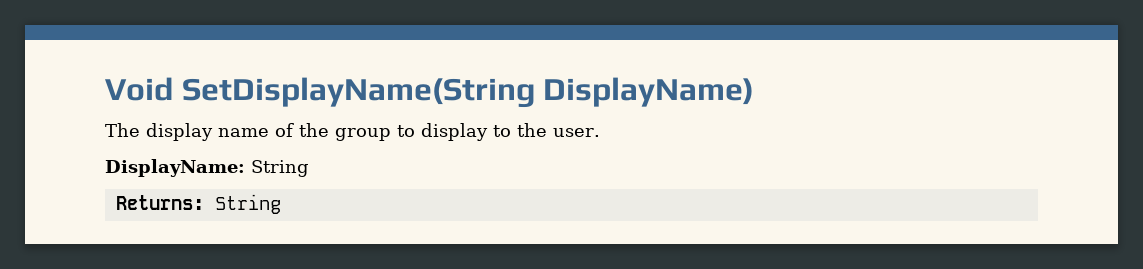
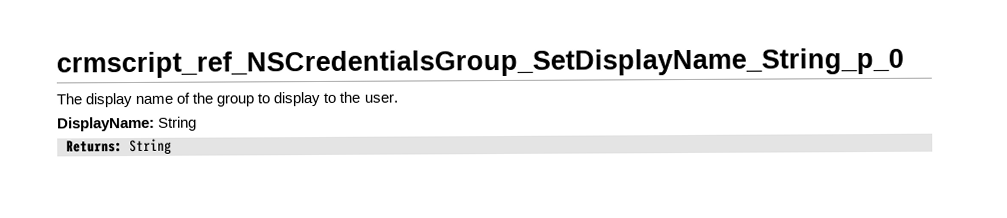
[105,77,755,108] Void SetDisplayName(String DisplayName) -> [56,47,904,79] crmscript_ref_NSCredentialsGroup_SetDisplayName_String_p_0

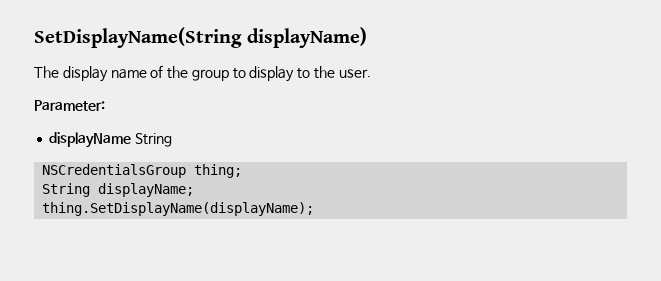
[56,47,904,79] crmscript_ref_NSCredentialsGroup_SetDisplayName_String_p_0 -> [34,27,368,48] SetDisplayName(String displayName)
[57,116,155,132] DisplayName: -> [34,100,105,111] [49,132,132,148] Parameter: // displayName
[66,138,172,156] Returns: String -> [42,164,243,178] [42,183,195,197] [42,202,315,216] NSCredentialsGroup thing; // String displayName; // thing.SetDisplayName(displayName);

